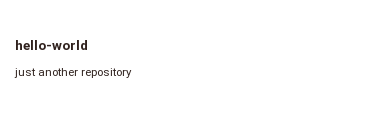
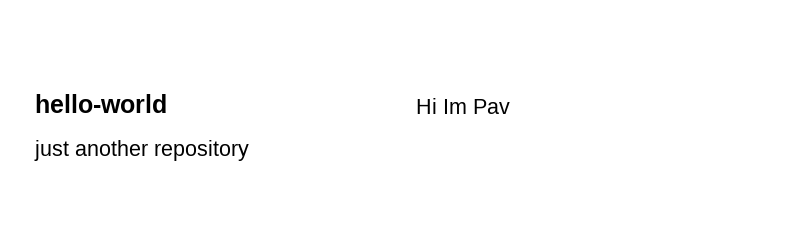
(133, 73) none -> [416,98,510,114] // Hi Im Pav

